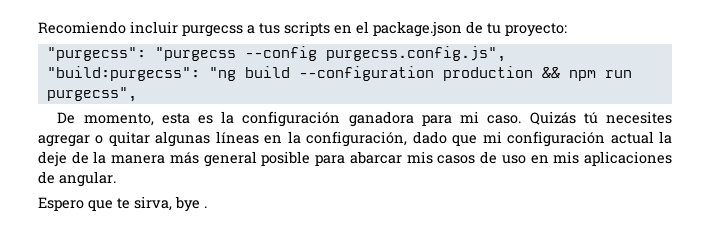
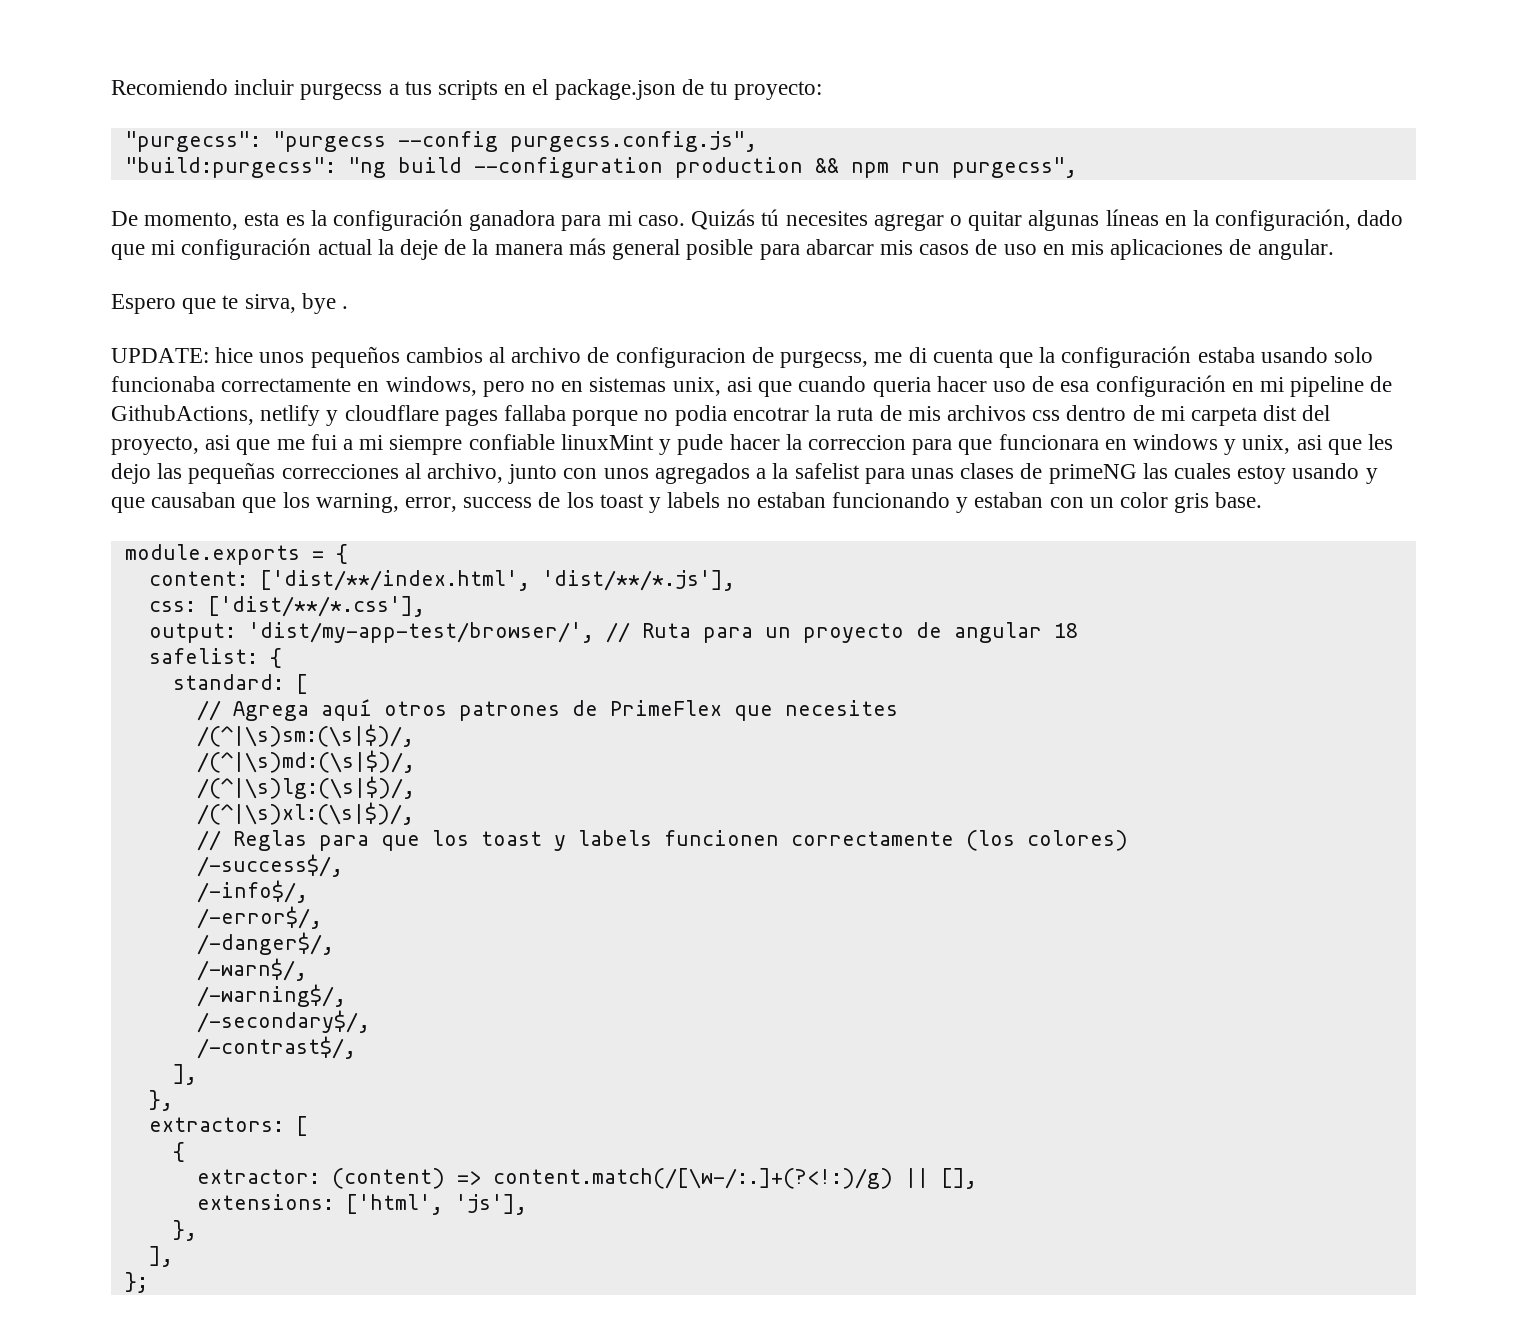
(207, 207) none -> [111,346,1373,368] [111,375,1393,397] [111,405,1331,426] [111,434,1394,455] [111,462,1378,484] [111,492,1263,513] [124,544,348,565] [148,570,735,591] [148,596,425,617] [148,622,1078,643] [148,648,282,668] [172,674,308,694] [196,699,898,721] [196,724,414,747] [196,750,415,773] [196,776,415,799] [196,802,414,825] [196,830,1128,851] [196,854,343,877] [196,880,308,903] [196,906,322,929] [196,932,334,955] [196,958,307,981] [196,984,346,1007] [196,1010,370,1033] [196,1036,356,1059] [172,1064,197,1085] [148,1090,173,1111] [148,1116,308,1136] [172,1142,185,1162] [196,1168,977,1189] [196,1194,527,1215] [172,1220,197,1241] [148,1246,173,1267] [124,1272,148,1293] // UPDATE: hice unos pequeños cambios al archivo de configuracion de purgecss, me di cuenta que la configuración estaba usando solo funcionaba correctamente en windows, pero no en sistemas unix, asi que cuando queria hacer uso de esa configuración en mi pipeline de GithubActions, netlify y cloudflare pages fallaba porque no podia encotrar la ruta de mis archivos css dentro de mi carpeta dist del proyecto, asi que me fui a mi siempre confiable linuxMint y pude hacer la correccion para que funcionara en windows y unix, asi que les dejo las pequeñas correcciones al archivo, junto con unos agregados a la safelist para unas clases de primeNG las cuales estoy usando y que causaban que los warning, error, success de los toast y labels no estaban funcionando y estaban con un color gris base. // module.exports = { // content: ['dist/**/index.html', 'dist/**/*.js'], // css: ['dist/**/*.css'], // output: 'dist/my-app-test/browser/', // Ruta para un proyecto de angular 18 // safelist: { // standard: [ // // Agrega aquí otros patrones de PrimeFlex que necesites // /(^|\s)sm:(\s|$)/, // /(^|\s)md:(\s|$)/, // /(^|\s)lg:(\s|$)/, // /(^|\s)xl:(\s|$)/, // // Reglas para que los toast y labels funcionen correctamente (los colores) // /-success$/, // /-info$/, // /-error$/, // /-danger$/, // /-warn$/, // /-warning$/, // /-secondary$/, // /-contrast$/, // ], // }, // extractors: [ // { // extractor: (content) => content.match(/[\w-/:.]+(?<!:)/g) || [], // extensions: ['html', 'js'], // }, // ], // };

